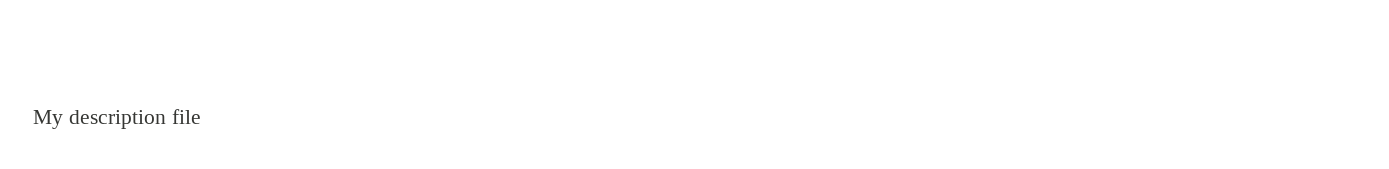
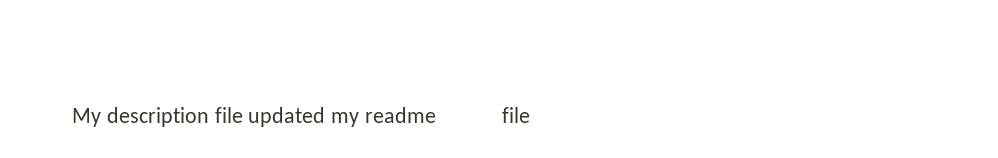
(201, 116) none -> [248,107,530,127] updated my readme file

